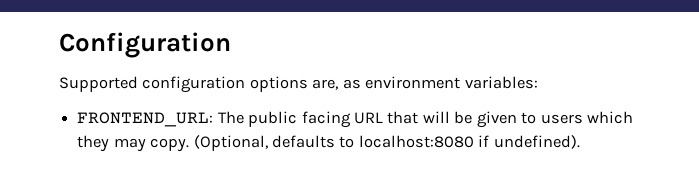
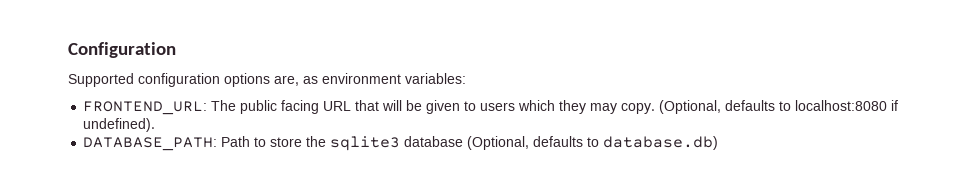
(580, 142) none -> [83,136,719,151] // DATABASE_PATH: Path to store the sqlite3 database (Optional, defaults to database.db)

